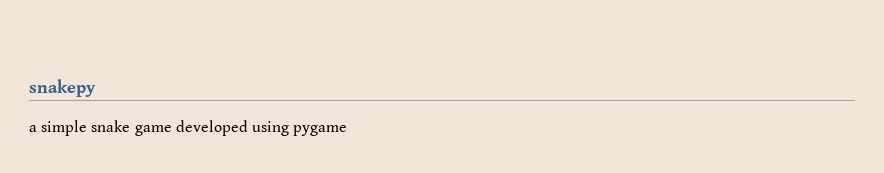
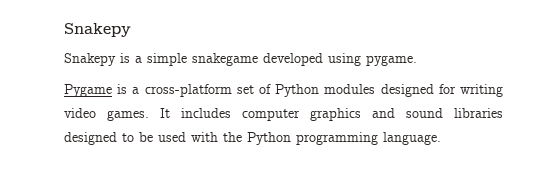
[29,79,96,97] [29,120,348,136] snakepy // a simple snake game developed using pygame -> [64,23,131,37] [64,53,417,66] [64,84,503,97] [64,108,503,121] [64,132,441,145] Snakepy // Snakepy is a simple snakegame developed using pygame. // Pygame is a cross-platform set of Python modules designed for writing video games. It includes computer graphics and sound libraries designed to be used with the Python programming language.

